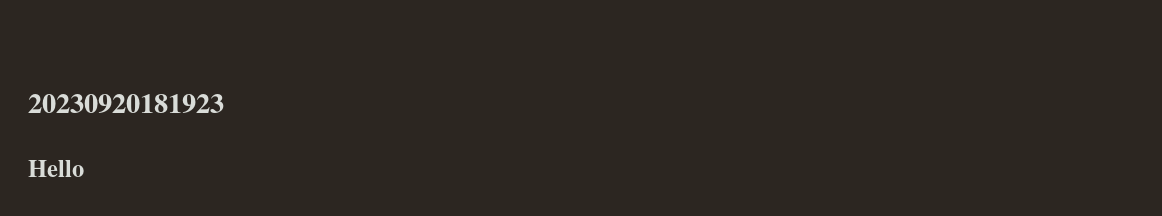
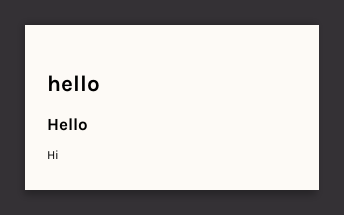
[28,94,224,113] 20230920181923 -> [47,75,100,92] hello
(84, 168) none -> [47,150,59,159] // Hi

